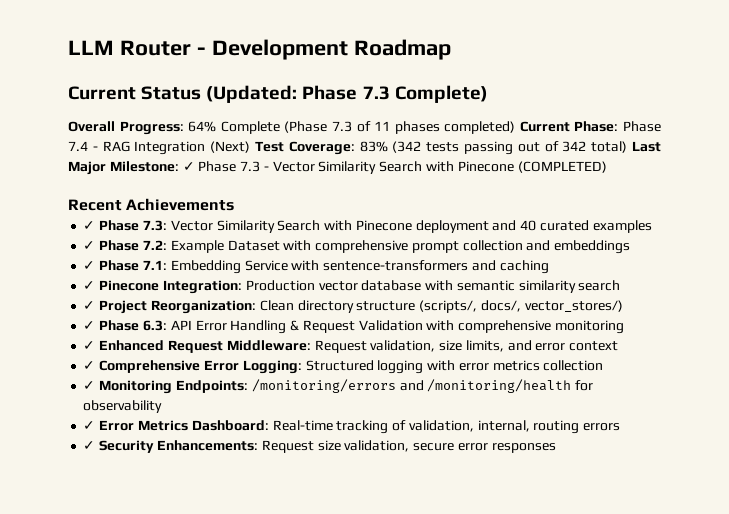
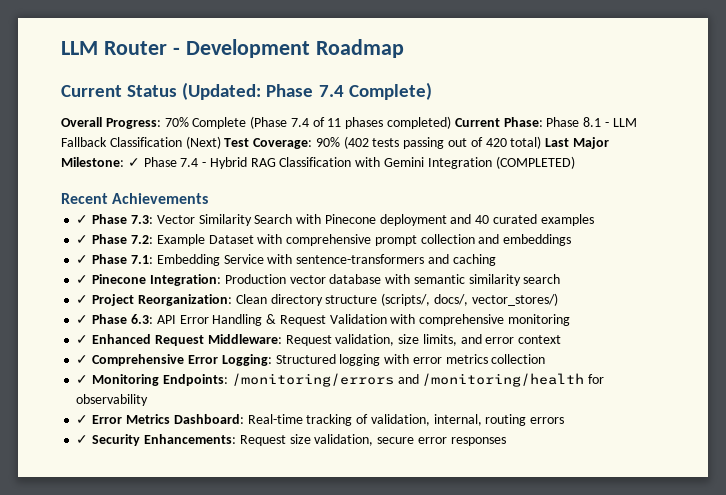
[362,86,390,100] 7.3 -> [318,85,344,97] 7.4
[188,121,217,132] 64% -> [164,117,189,127] 70%
[331,121,352,132] 7.3 -> [290,118,309,127] 7.4
[68,141,206,155] 7.4 - RAG Integration -> [583,117,637,127] [61,137,182,147] 8.1 - LLM Fallback Classification
[359,141,422,153] 83% (342 -> [315,136,369,149] 90% (402
[562,141,587,152] 342 -> [485,138,507,147] 420
[240,161,514,174] 7.3 - Vector Similarity Search with Pinecone -> [180,157,492,169] 7.4 - Hybrid RAG Classification with Gemini Integration

